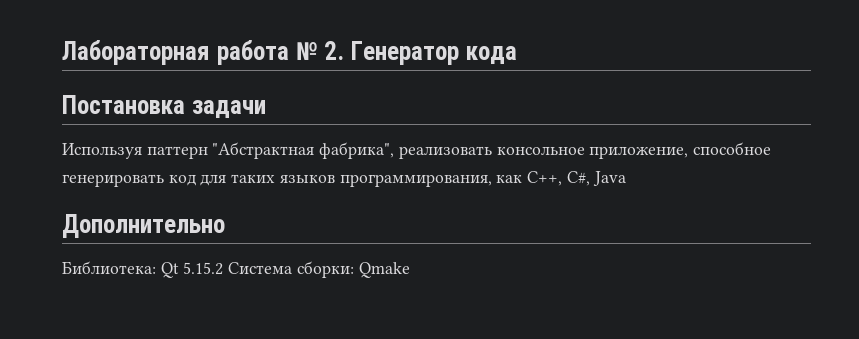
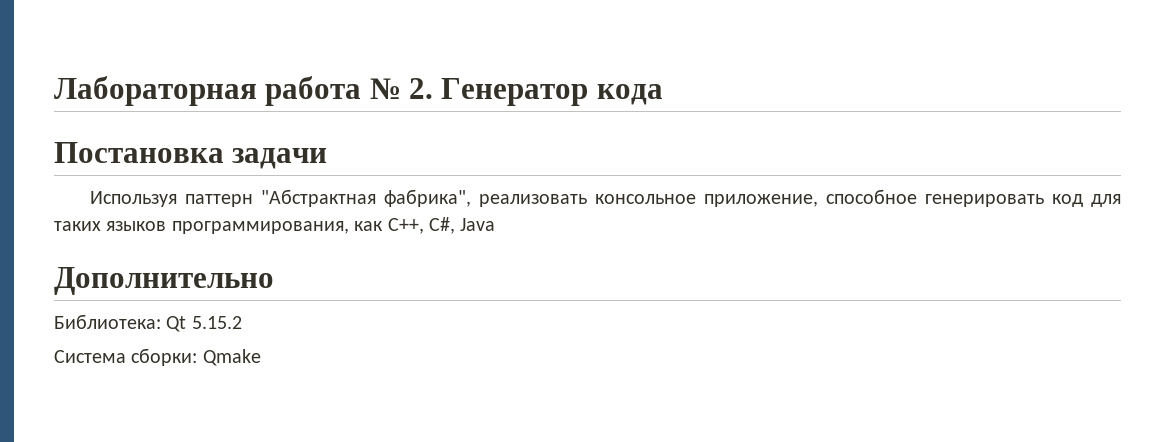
(224, 268) none -> (242, 322) //

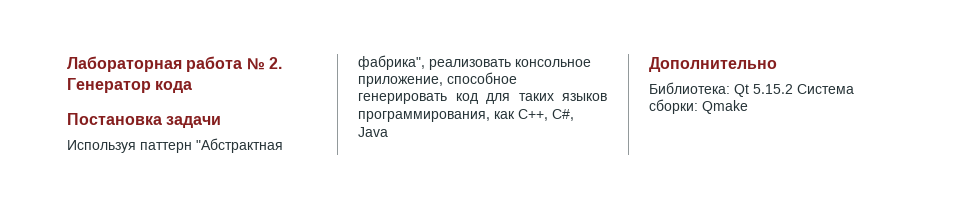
(242, 322) // -> (793, 89) none

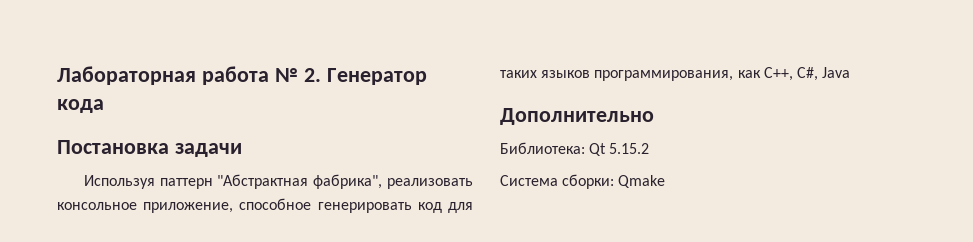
(793, 89) none -> (650, 148) //

